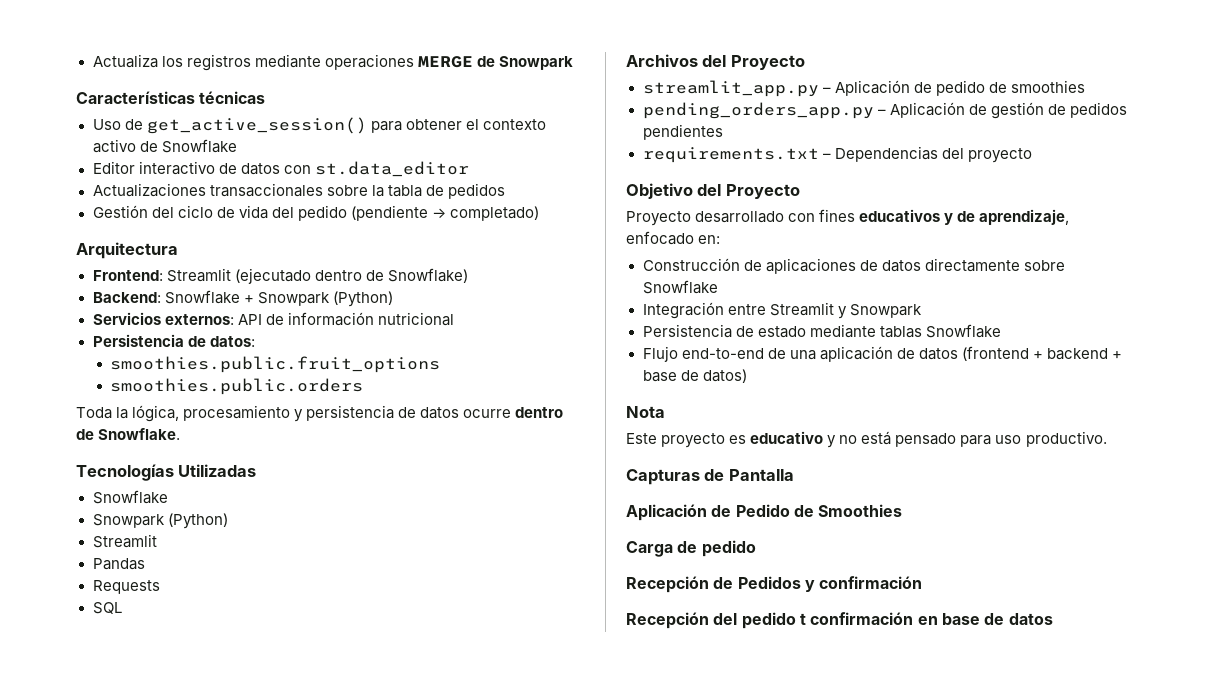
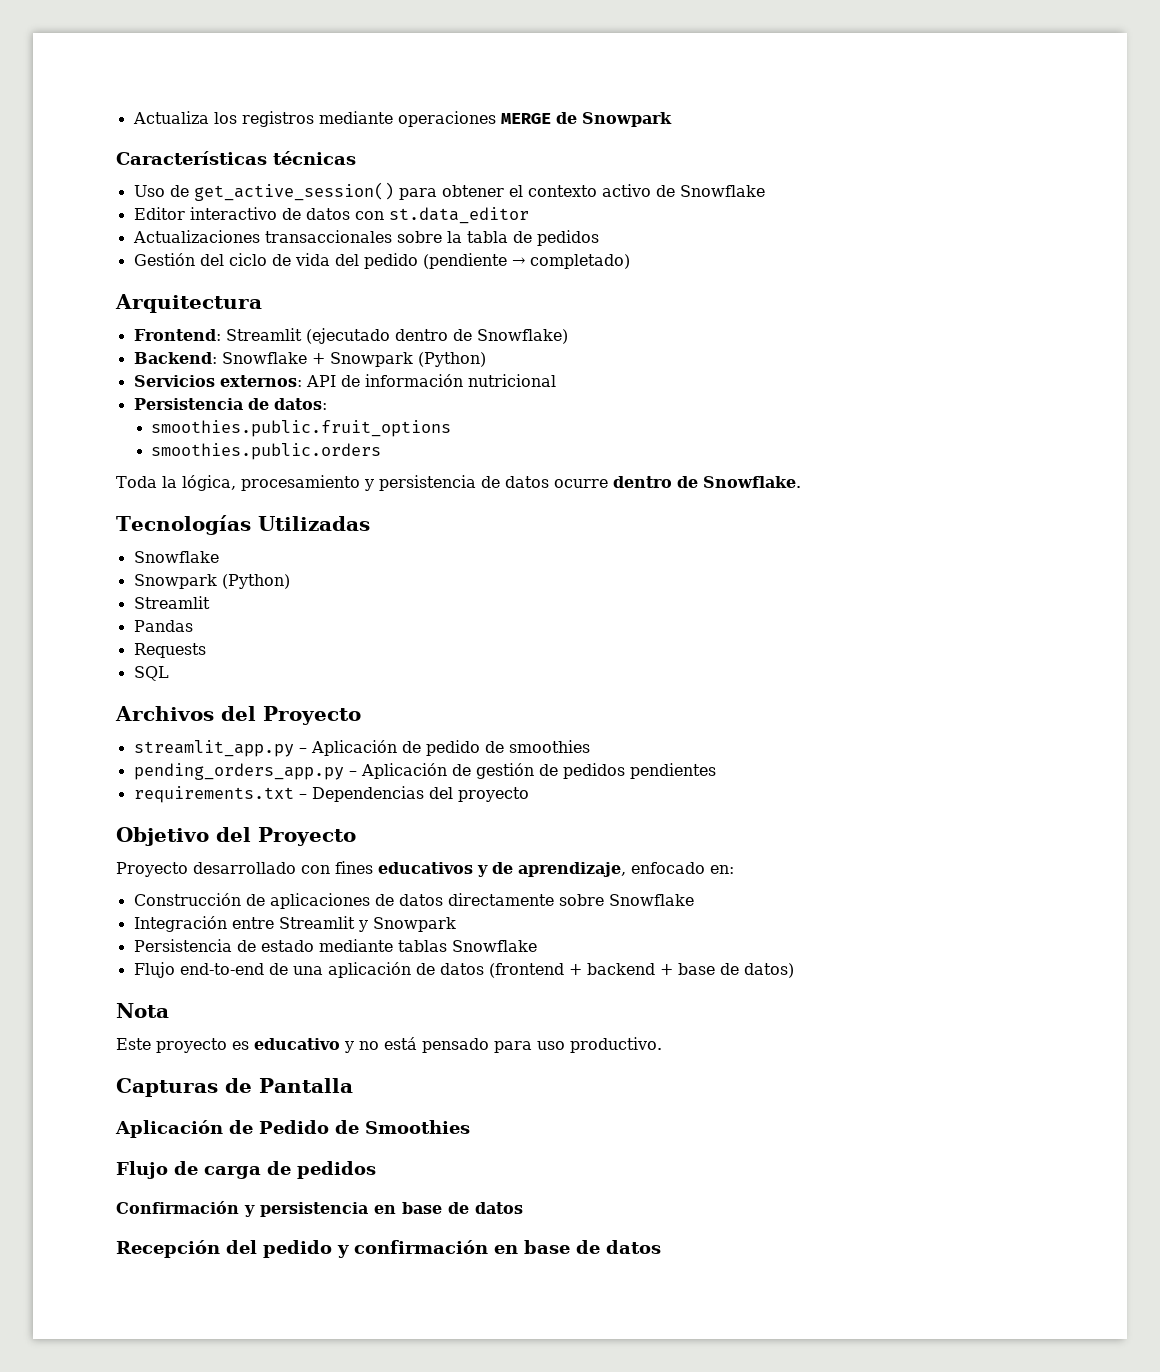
[626,540,756,557] [626,576,923,593] Carga de pedido // Recepción de Pedidos y confirmación -> [116,1161,376,1179] [116,1201,523,1217] Flujo de carga de pedidos // Confirmación y persistencia en base de datos
[799,613,806,625] t -> [337,1245,349,1258] y

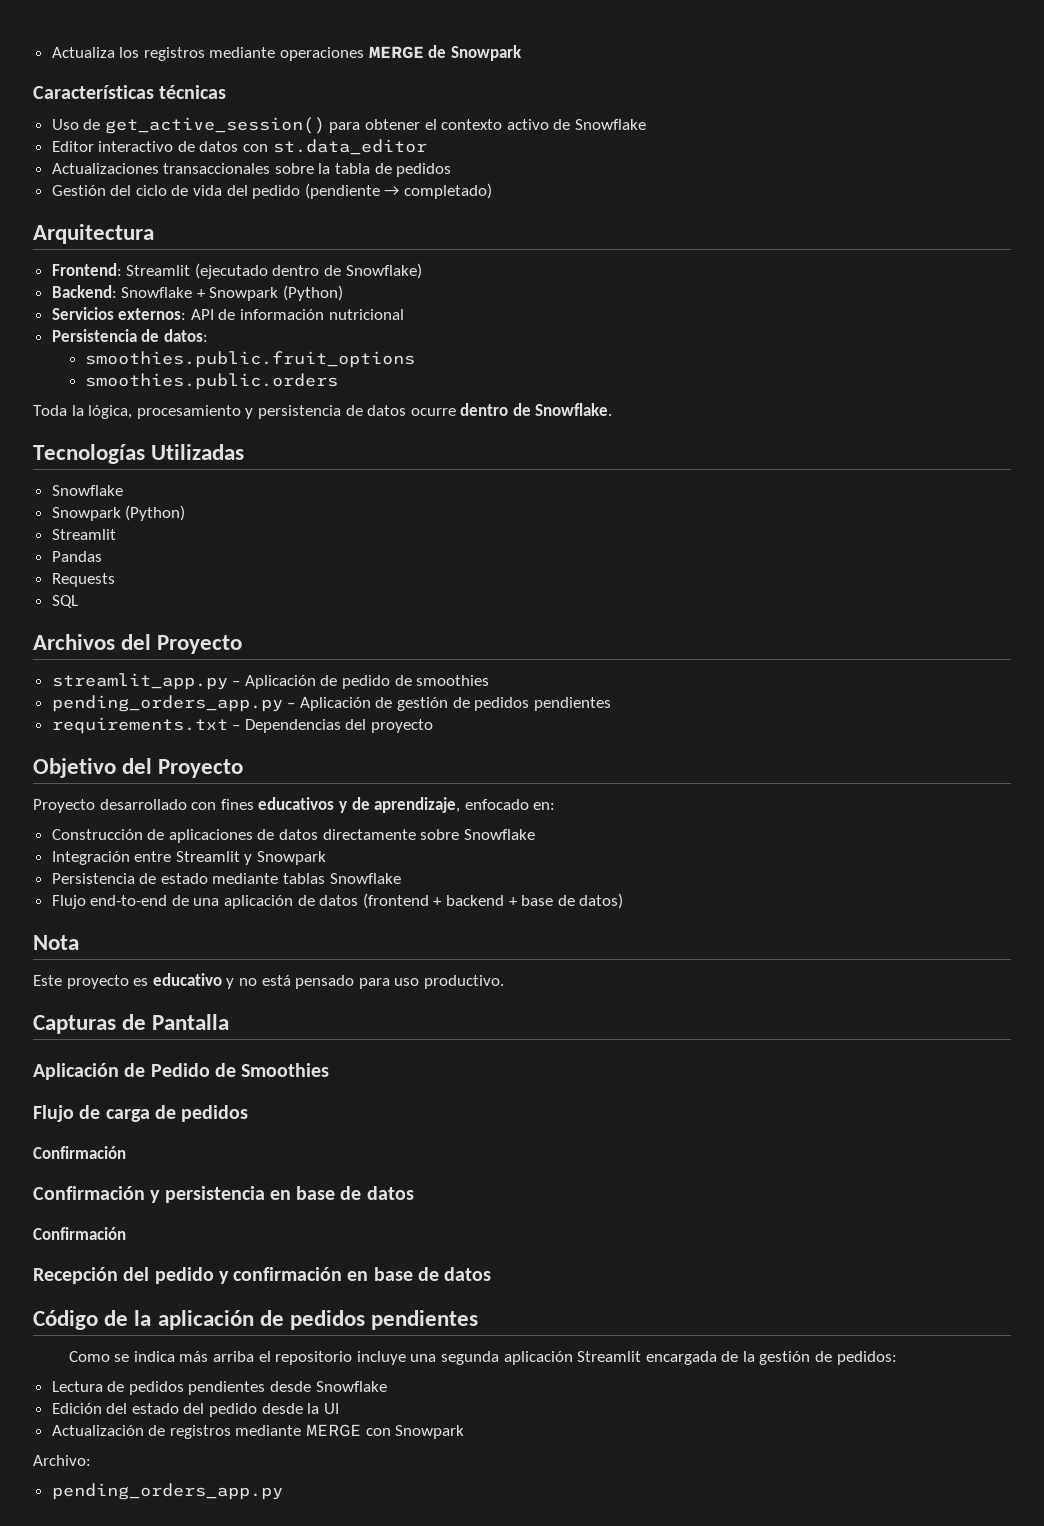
(239, 1207) none -> [33,1186,145,1200] // Confirmación
(523, 1208) none -> [33,1227,126,1240] // Confirmación
(661, 1247) none -> [33,1310,479,1330] [68,1351,897,1365] [51,1381,387,1395] [51,1403,339,1417] [51,1424,465,1439] [33,1455,91,1466] [51,1483,283,1500] // Código de la aplicación de pedidos pendientes // Como se indica más arriba el repositorio incluye una segunda aplicación Streamlit encargada de la gestión de pedidos: // Lectura de pedidos pendientes desde Snowflake // Edición del estado del pedido desde la UI // Actualización de registros mediante MERGE con Snowpark // Archivo: // pending_orders_app.py

